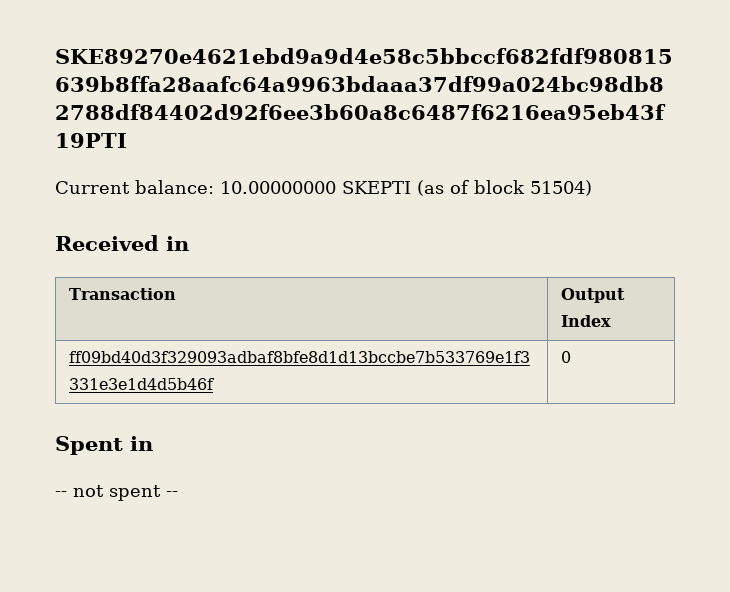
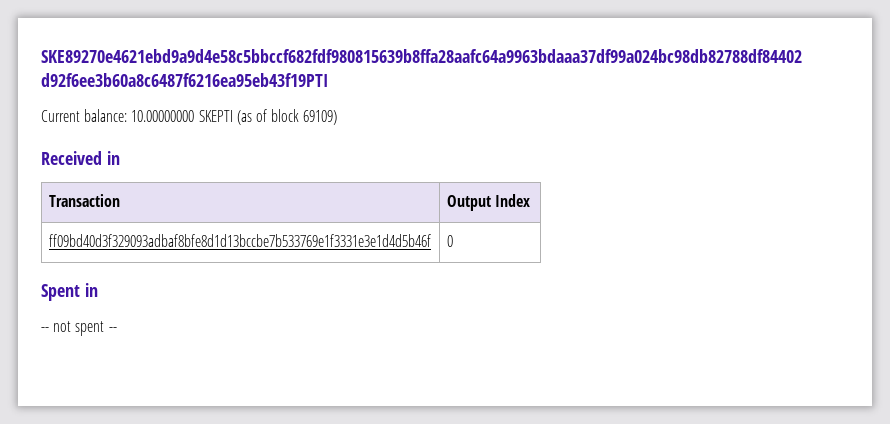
[530,180,592,196] 51504) -> [303,110,338,125] 69109)

